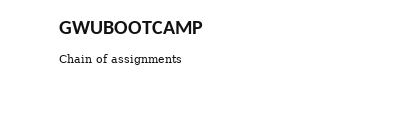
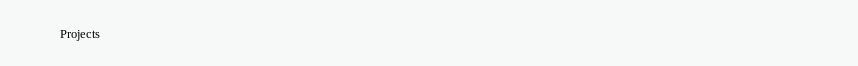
[59,21,203,34] [59,54,182,65] GWUBOOTCAMP // Chain of assignments -> [60,30,100,41] Projects

